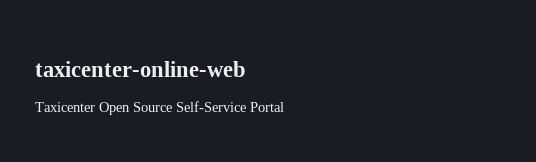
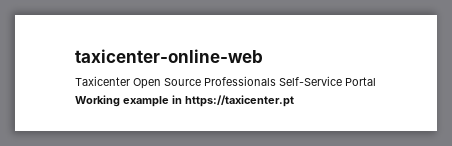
(172, 107) none -> [204,76,276,86] Professionals
(284, 107) none -> [75,95,294,107] // Working example in https://taxicenter.pt

